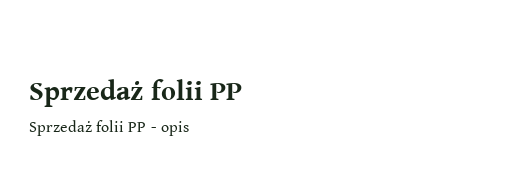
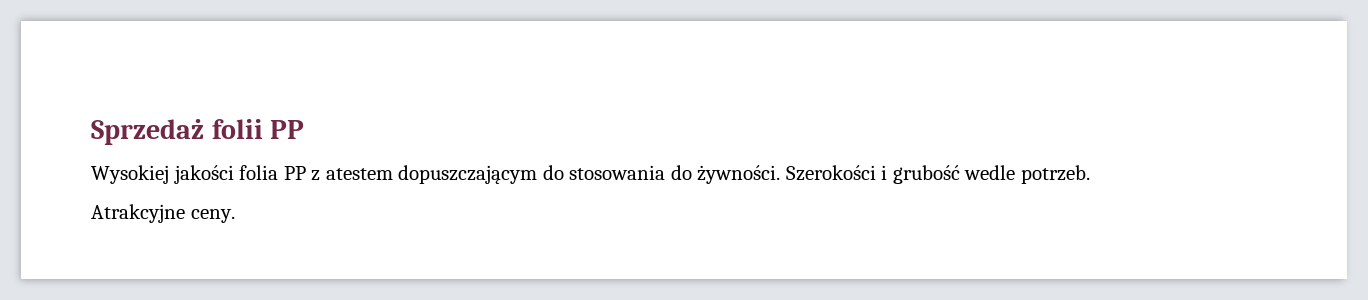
[29,120,189,136] Sprzedaż folii PP - opis -> [91,165,1091,184] [91,204,235,223] Wysokiej jakości folia PP z atestem dopuszczającym do stosowania do żywności. Szerokości i grubość wedle potrzeb. // Atrakcyjne ceny.

